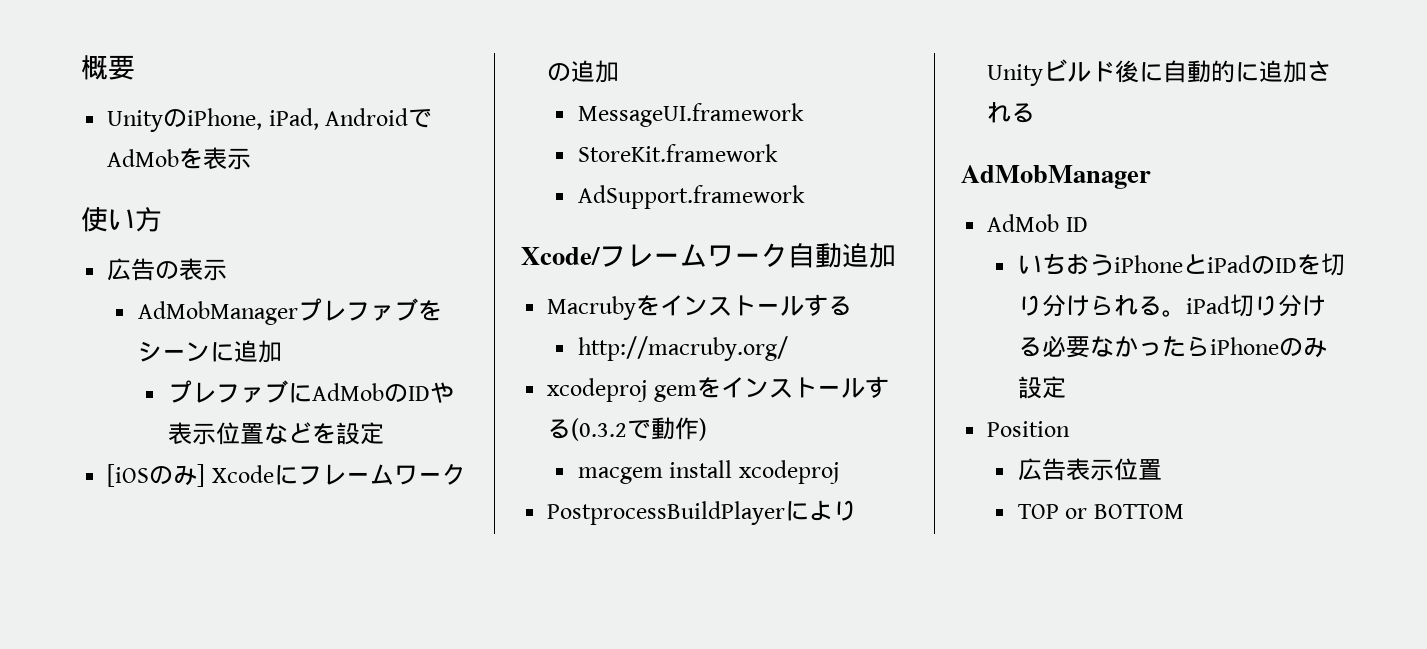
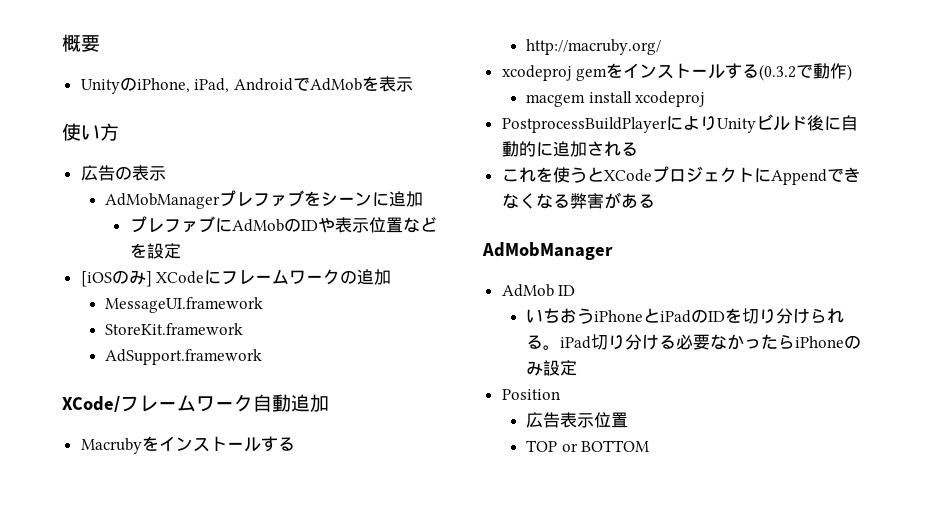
[211,465,274,483] Xcode -> [156,271,205,284] XCode
[521,247,600,265] Xcode/ -> [62,396,120,413] XCode/
(1036, 113) none -> [501,166,861,185] [501,192,655,209] // これを使うとXCodeプロジェクトにAppendできなくなる弊害がある

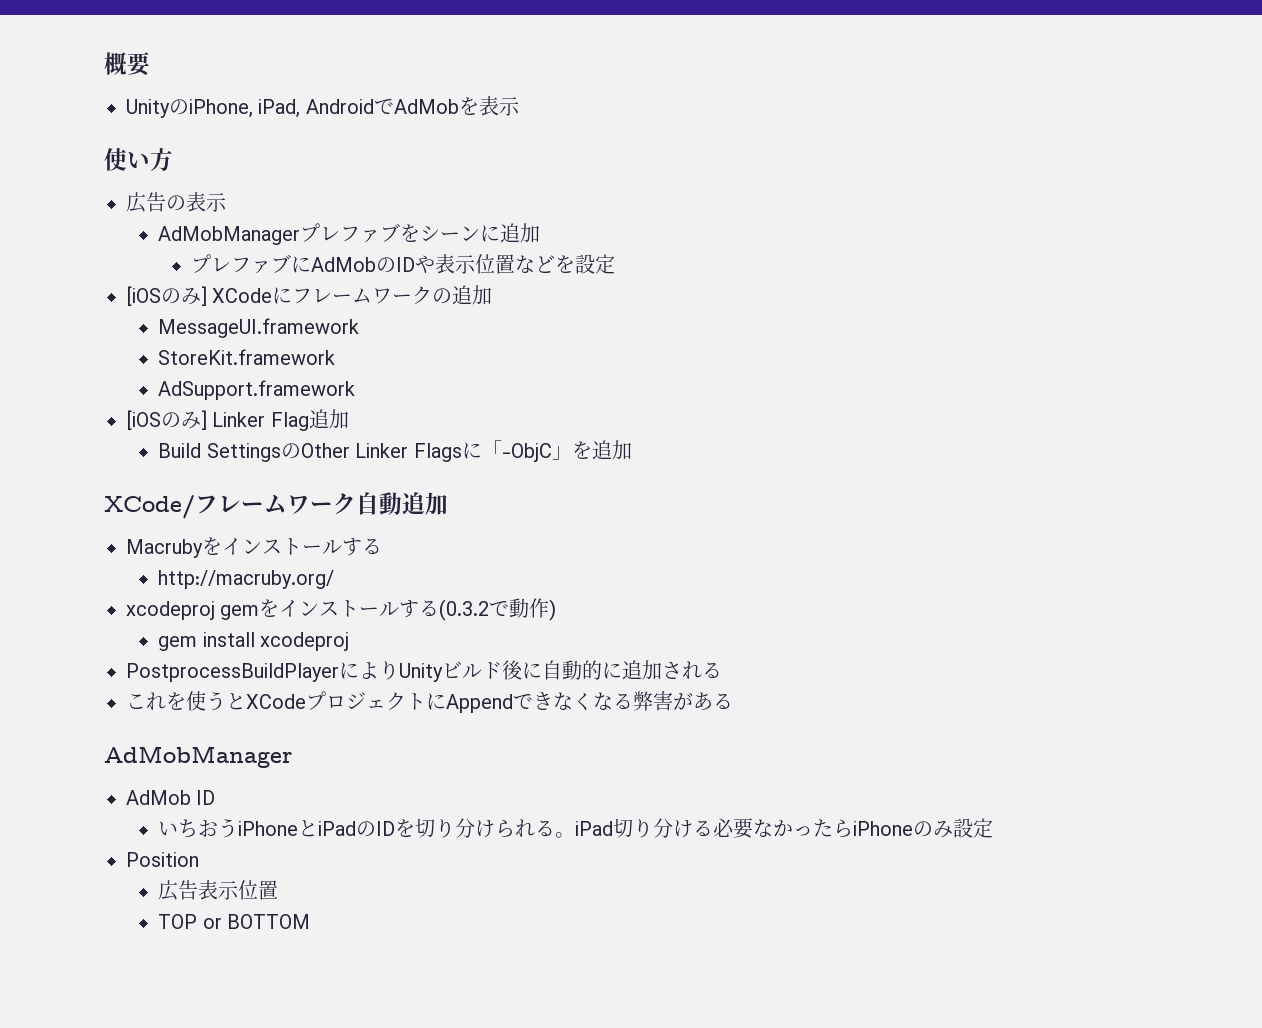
(263, 357) none -> [126,409,349,431] [158,440,632,462] // [iOSのみ] Linker Flag追加 // Build SettingsのOther Linker Flagsに「-ObjC」を追加
[526,94,586,107] macgem -> [158,636,198,651] gem

